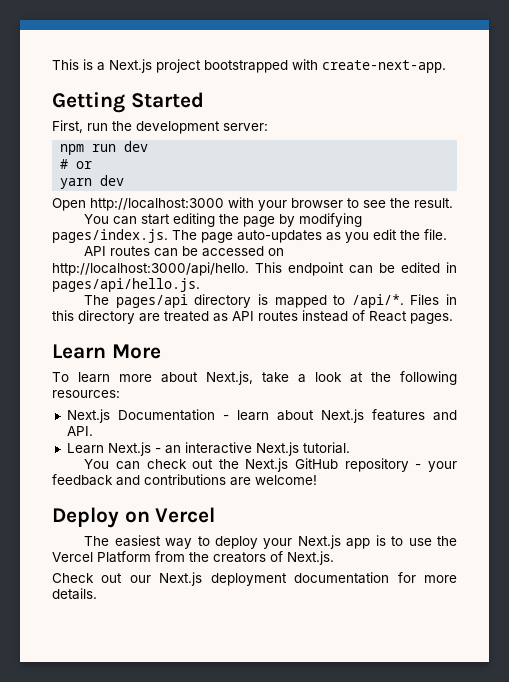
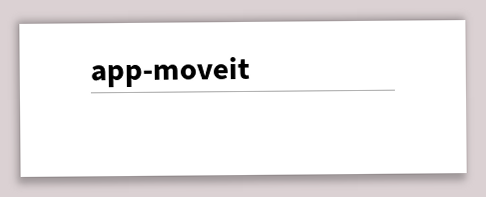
[52,59,446,73] [52,92,204,113] [52,120,268,134] [60,141,149,155] [60,159,93,169] [60,175,125,189] [52,197,453,211] [84,213,363,227] [52,229,447,243] [84,246,285,257] [52,262,457,276] [52,278,200,292] [84,294,457,308] [52,310,453,324] [52,344,161,359] [52,371,457,385] [52,390,120,398] [66,409,457,423] [66,426,93,436] [66,442,350,456] [84,458,457,472] [52,474,317,486] [52,507,216,528] [84,535,457,549] [52,551,334,565] [52,572,457,586] [52,588,97,600] This is a Next.js project bootstrapped with create-next-app. // Getting Started // First, run the development server: // npm run dev // # or // yarn dev // Open http://localhost:3000 with your browser to see the result. // You can start editing the page by modifying pages/index.js. The page auto-updates as you edit the file. // API routes can be accessed on http://localhost:3000/api/hello. This endpoint can be edited in pages/api/hello.js. // The pages/api directory is mapped to /api/*. Files in this directory are treated as API routes instead of React pages. // Learn More // To learn more about Next.js, take a look at the following resources: // Next.js Documentation - learn about Next.js features and API. // Learn Next.js - an interactive Next.js tutorial. // You can check out the Next.js GitHub repository - your feedback and contributions are welcome! // Deploy on Vercel // The easiest way to deploy your Next.js app is to use the Vercel Platform from the creators of Next.js. // Check out our Next.js deployment documentation for more details. -> [90,56,250,88] app-moveit

